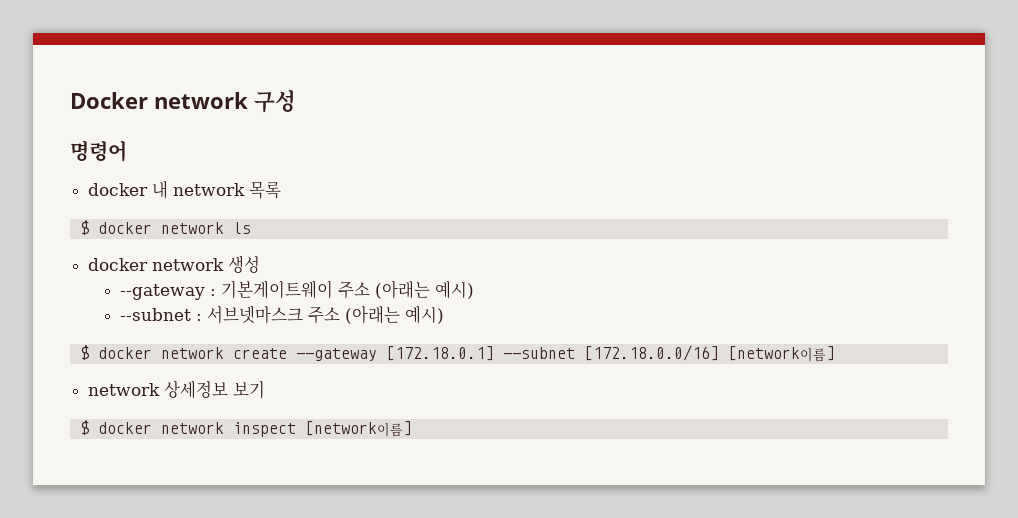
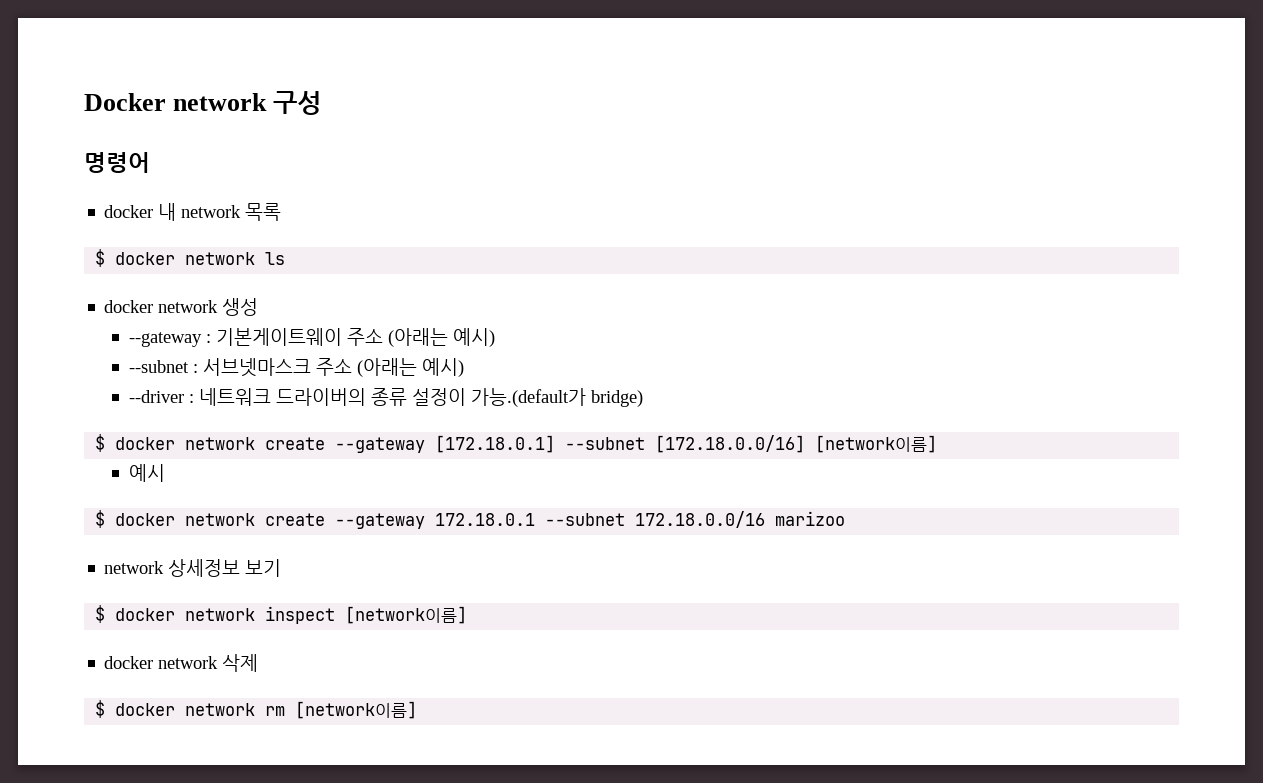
(444, 315) none -> [129,388,644,407] // --driver : 네트워크 드라이버의 종류 설정이 가능.(default가 bridge)
(835, 354) none -> [129,464,166,482] [95,510,846,529] // 예시 // $ docker network create --gateway 172.18.0.1 --subnet 172.18.0.0/16 marizoo
(412, 429) none -> [104,654,259,672] [95,700,418,719] // docker network 삭제 // $ docker network rm [network이름]

